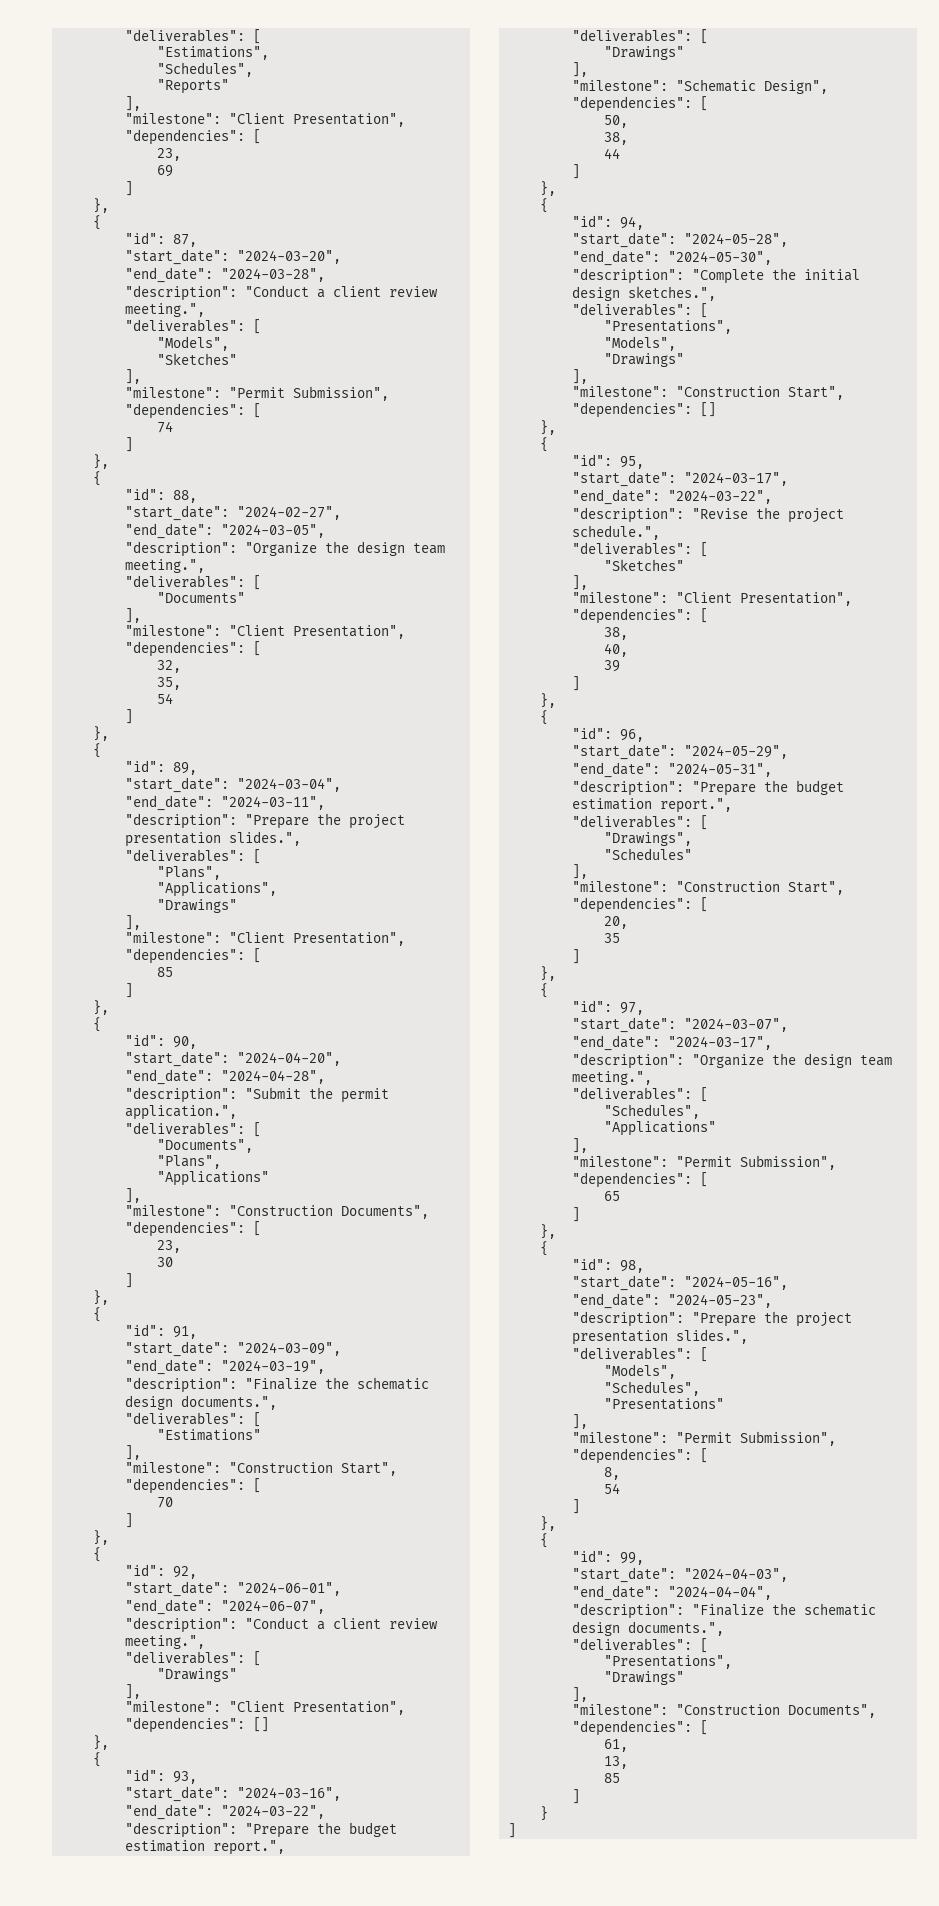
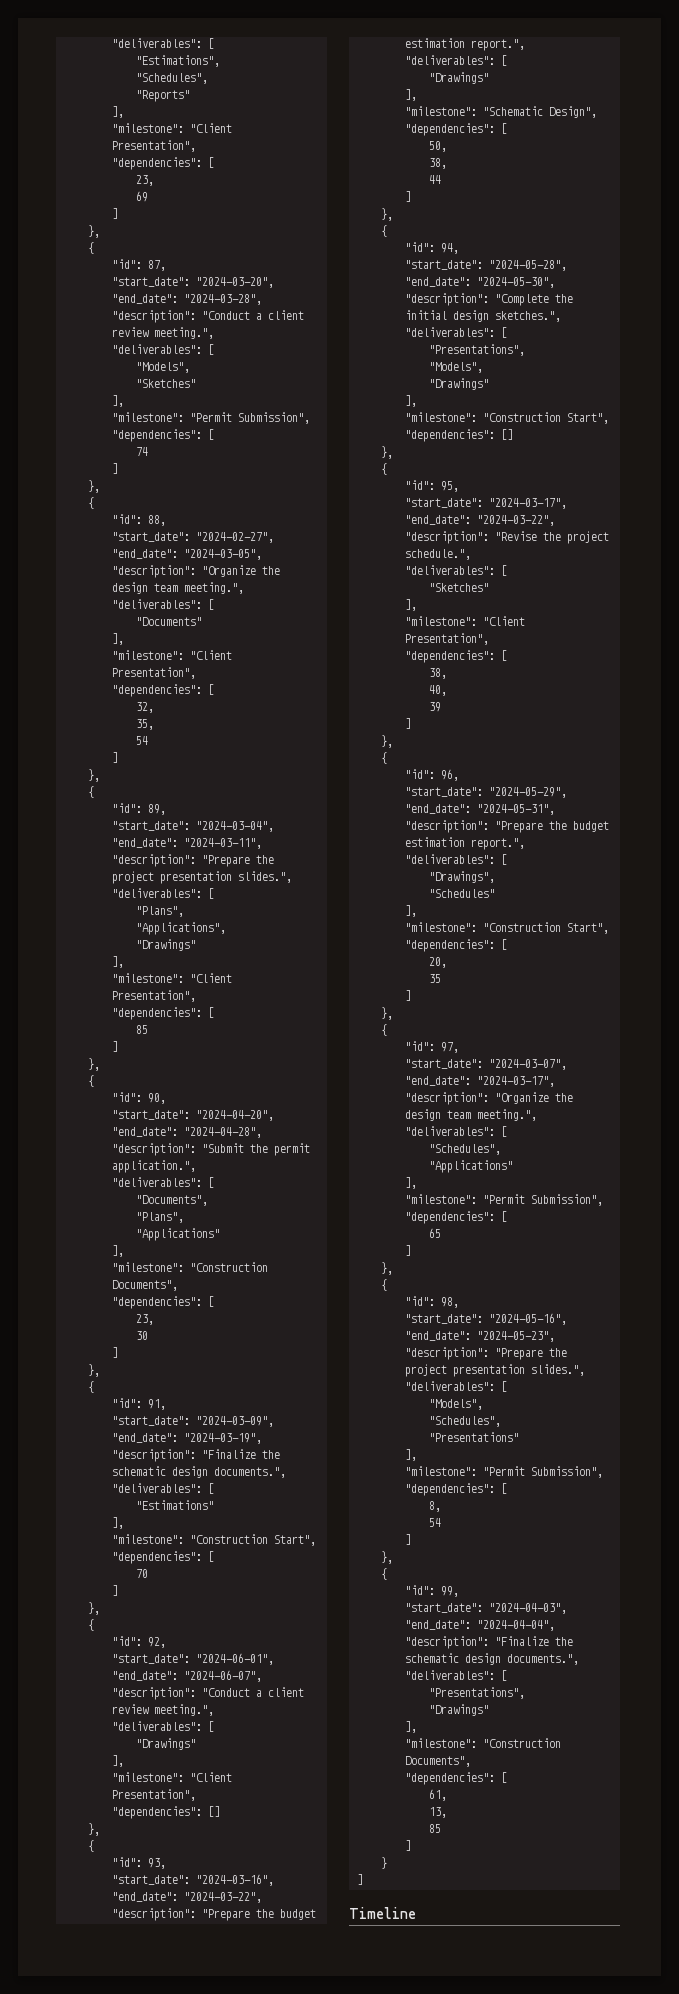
(516, 1830) none -> [349,1907,416,1919] // Timeline

